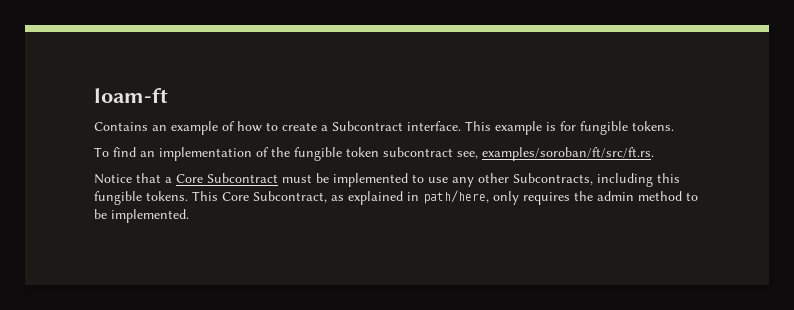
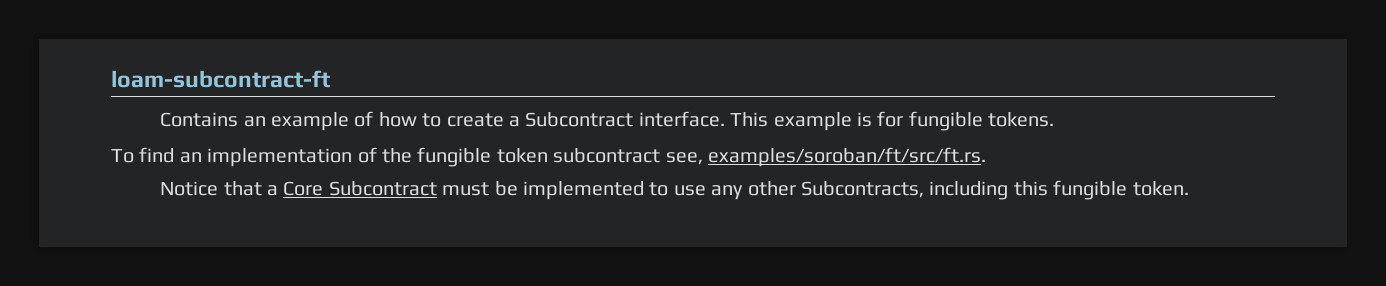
[94,88,168,103] loam-ft -> [111,70,330,88] loam-subcontract-ft
[146,190,698,205] [94,209,189,223] tokens. This Core Subcontract, as explained in path/here, only requires the admin method to be implemented. -> [1132,181,1189,196] token.

